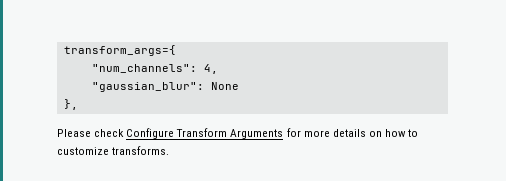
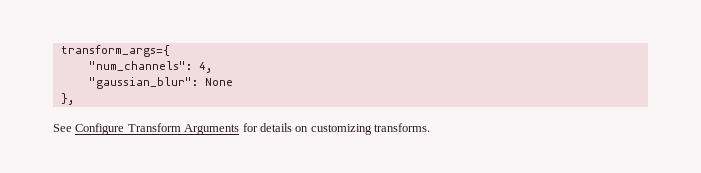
[57,129,125,137] Please check -> [53,124,72,132] See
[303,130,330,137] more -> (258, 127) none
[384,129,419,137] [57,147,109,155] how to customize -> [310,124,372,135] customizing

